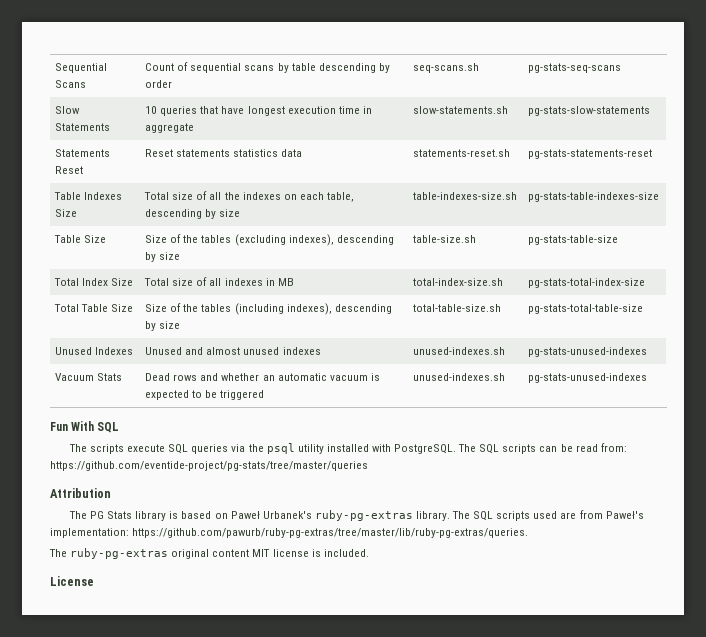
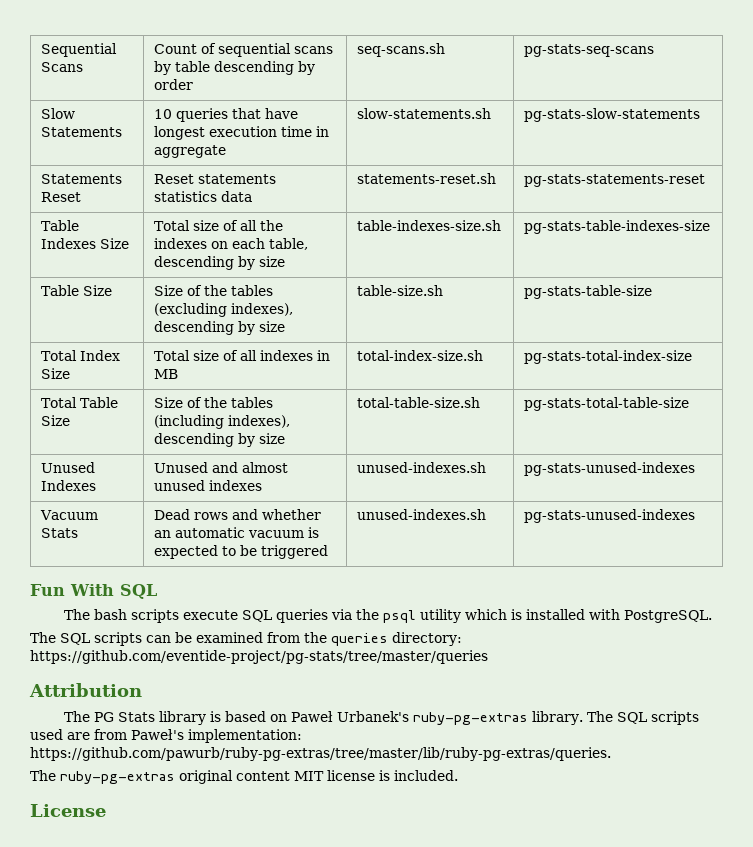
(87, 448) none -> [94,609,128,620] bash
(324, 449) none -> [465,609,523,620] which is
(457, 449) none -> (713, 616) //
[575,443,627,452] read from: -> [196,632,462,646] examined from the queries directory:

